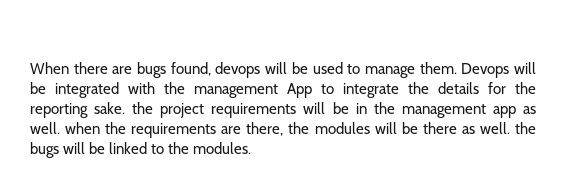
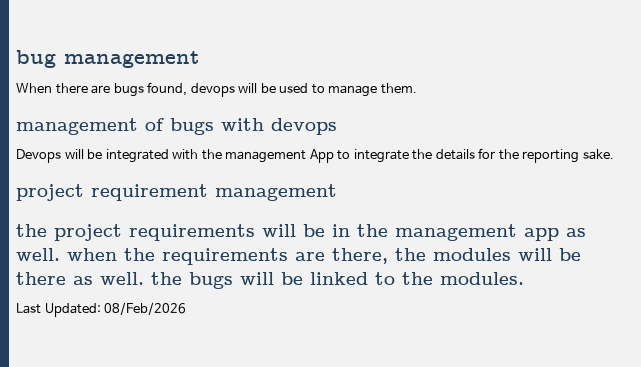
(30, 68) none -> [16,50,199,68] bug management //
(457, 68) none -> [16,118,337,135] // management of bugs with devops //
(126, 108) none -> [16,184,337,201] // project requirement management //
(252, 148) none -> [16,302,187,317] // Last Updated: 08/Feb/2026

